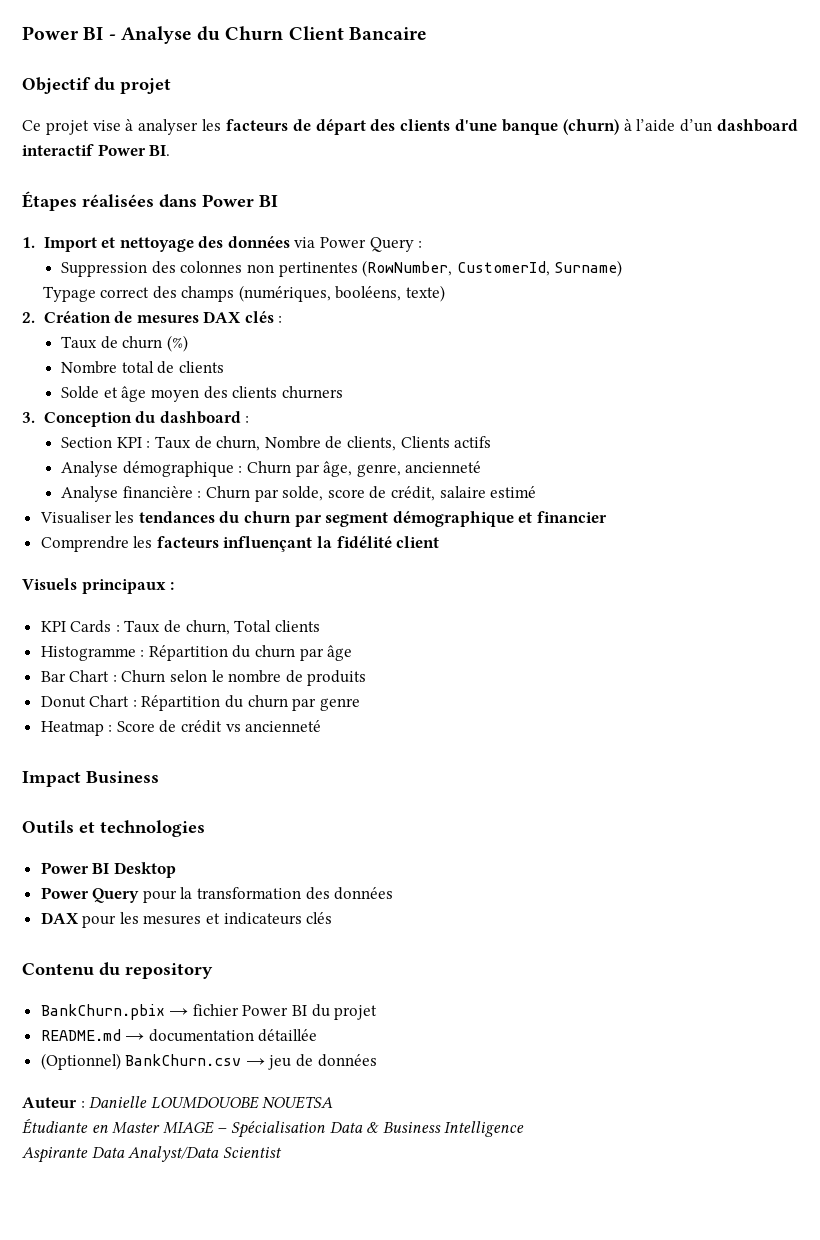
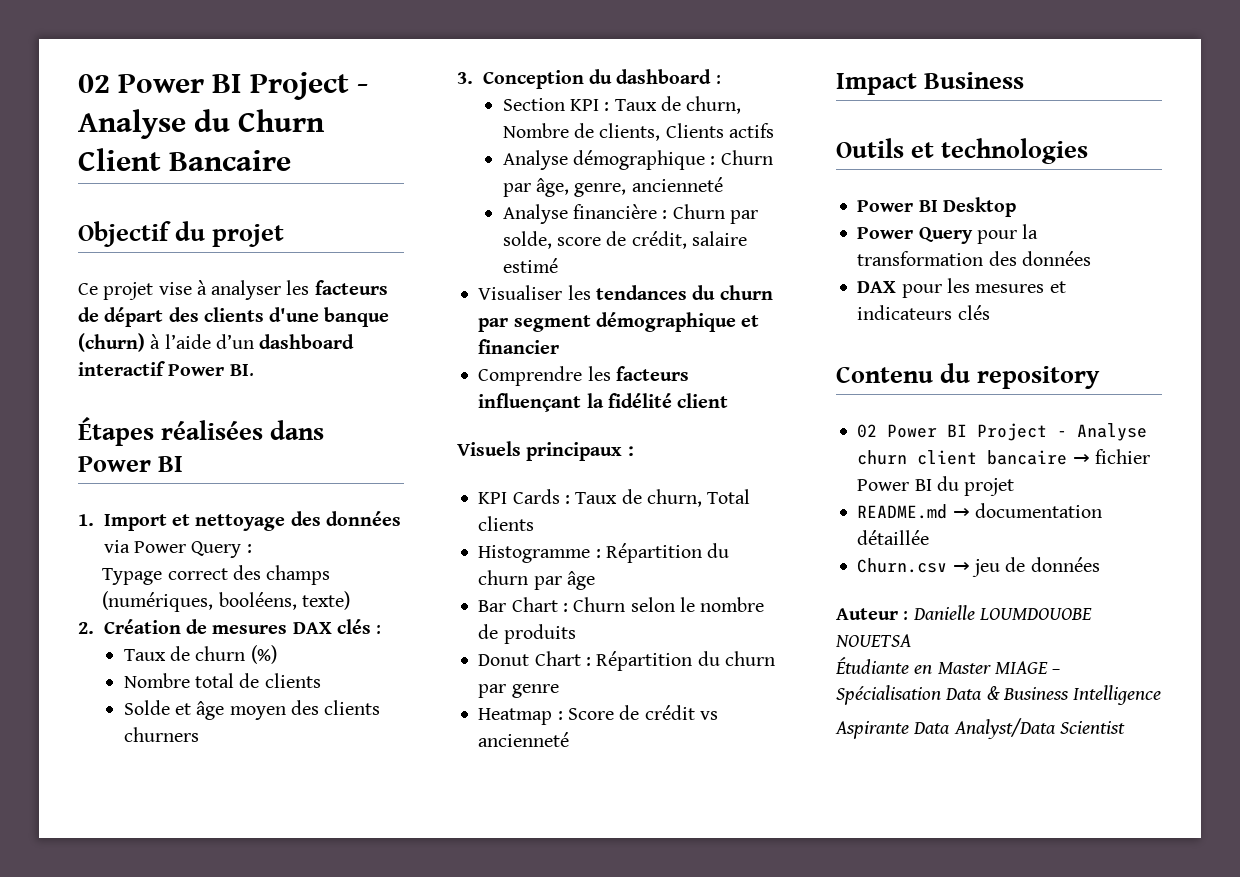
[22,26,104,40] Power BI -> [78,72,349,100] 02 Power BI Project
[61,260,623,277] // Suppression des colonnes non pertinentes (RowNumber, CustomerId, Surname) -> (252, 548) none
[40,1004,165,1020] BankChurn.pbix -> [857,423,1148,441] [857,450,1068,465] 02 Power BI Project - Analyse churn client bancaire
[40,1053,242,1070] (Optionnel) BankChurn.csv -> [857,558,948,573] Churn.csv

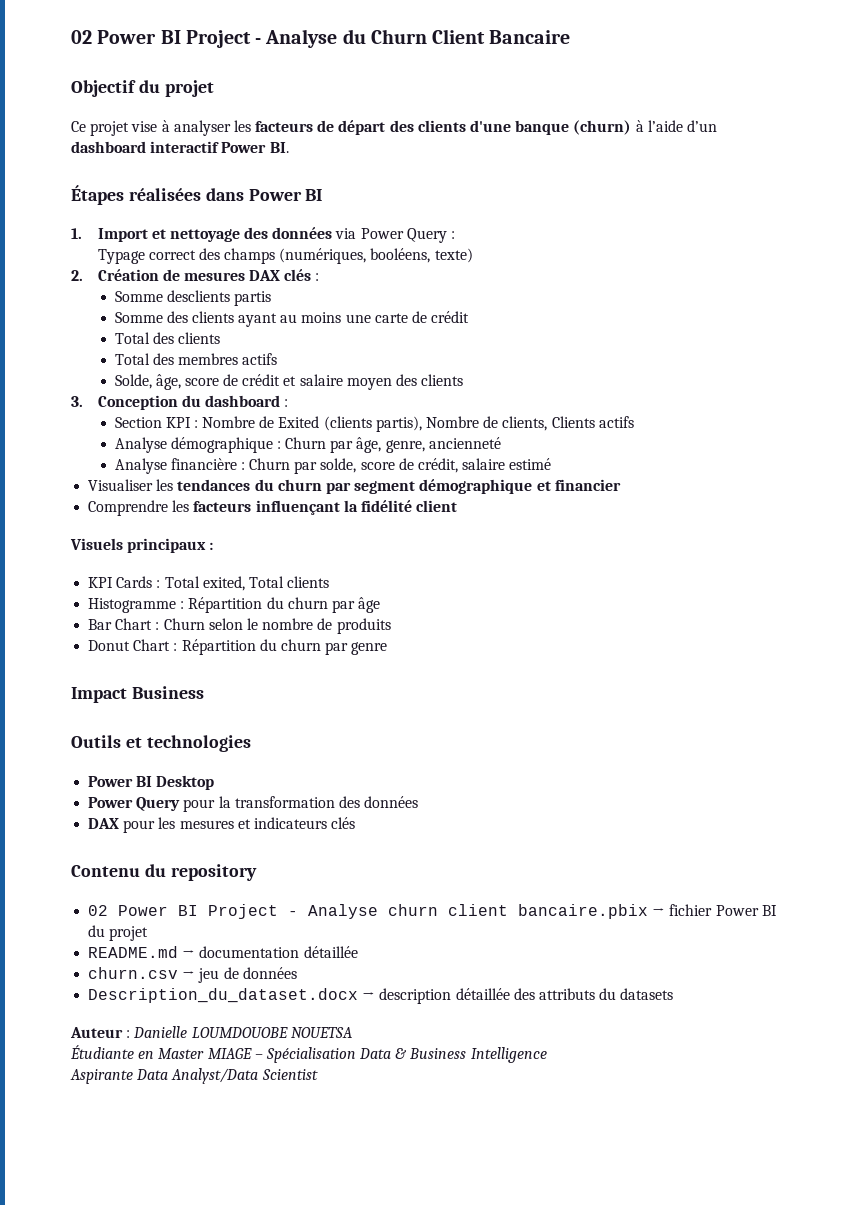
[123,645,277,664] [123,673,321,688] [123,700,225,720] Taux de churn (%) // Nombre total de clients // Solde et âge -> [114,290,271,306] [114,311,470,327] [114,332,220,344] [114,353,278,365] [114,374,343,390] Somme desclients partis // Somme des clients ayant au moins une carte de crédit // Total des clients // Total des membres actifs // Solde, âge, score de crédit et salaire
[123,727,199,742] churners -> (464, 380) none
[614,96,742,114] Taux de churn, -> [202,416,422,432] Nombre de Exited (clients partis),
[575,489,702,507] Taux de churn, -> [164,576,245,591] Total exited,
[478,705,718,725] [478,732,570,747] // Heatmap : Score de crédit vs ancienneté -> (388, 648) none
[987,450,1068,465] bancaire -> [518,904,649,919] bancaire.pbix
[857,558,948,573] Churn.csv -> [88,967,179,979] churn.csv
(1100, 564) none -> [88,988,674,1004] // Description_du_dataset.docx → description détaillée des attributs du datasets

